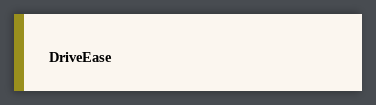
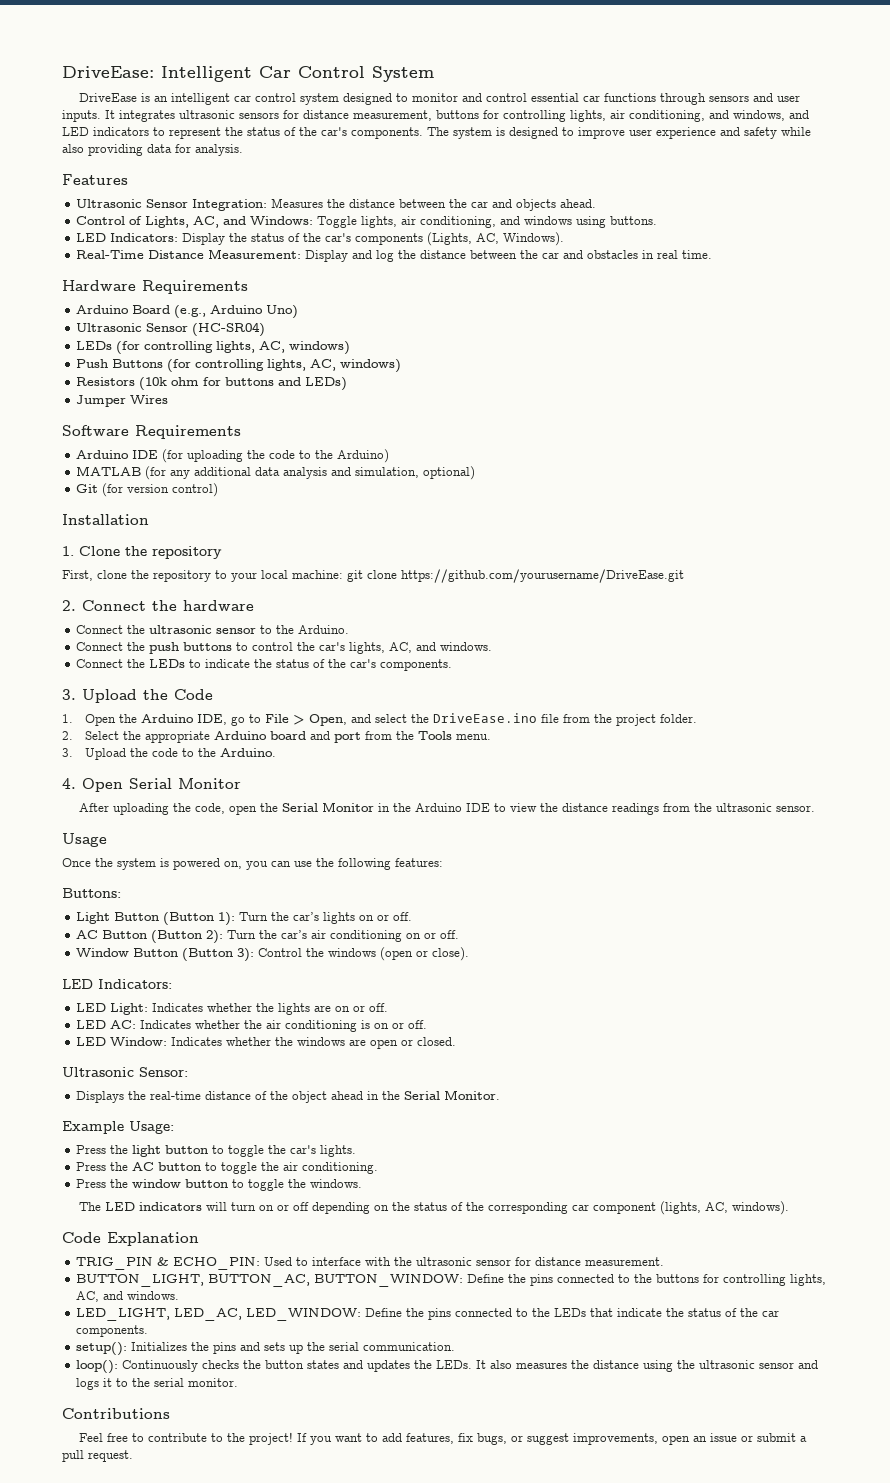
[49,52,112,62] DriveEase -> [62,66,434,82] [79,93,801,105] [62,110,809,122] [62,127,811,139] [62,144,243,156] [62,174,128,185] [76,198,597,211] [76,216,658,228] [76,232,565,246] [76,249,713,262] [62,280,248,294] [76,305,299,319] [76,322,266,337] [76,341,351,355] [76,359,402,373] [76,377,348,391] [76,395,169,407] [62,425,241,439] [76,449,390,463] [76,466,476,480] [76,483,219,497] [62,514,149,525] [62,546,222,559] [62,569,684,583] [62,600,254,611] [76,625,350,634] [76,642,493,654] [76,659,453,671] [62,689,213,703] [62,713,698,726] [62,731,492,743] [62,748,277,760] [62,778,241,792] [79,802,816,815] [62,833,107,847] [62,858,443,870] [62,888,121,898] [76,912,413,926] [76,930,460,944] [76,947,470,962] [62,979,172,989] [76,1003,389,1015] [76,1020,428,1032] [76,1037,457,1049] [62,1067,188,1077] [76,1090,501,1103] [62,1121,174,1134] [76,1145,357,1157] [76,1162,379,1174] [76,1179,363,1191] [79,1201,790,1215] [62,1232,199,1246] [76,1257,665,1270] [76,1274,827,1287] [76,1291,180,1302] [76,1308,780,1321] [76,1325,149,1337] [76,1342,456,1356] [76,1360,819,1374] [76,1378,239,1390] [62,1408,170,1419] [79,1432,808,1445] [62,1450,133,1462] DriveEase: Intelligent Car Control System // DriveEase is an intelligent car control system designed to monitor and control essential car functions through sensors and user inputs. It integrates ultrasonic sensors for distance measurement, buttons for controlling lights, air conditioning, and windows, and LED indicators to represent the status of the car's components. The system is designed to improve user experience and safety while also providing data for analysis. // Features // Ultrasonic Sensor Integration: Measures the distance between the car and objects ahead. // Control of Lights, AC, and Windows: Toggle lights, air conditioning, and windows using buttons. // LED Indicators: Display the status of the car's components (Lights, AC, Windows). // Real-Time Distance Measurement: Display and log the distance between the car and obstacles in real time. // Hardware Requirements // Arduino Board (e.g., Arduino Uno) // Ultrasonic Sensor (HC-SR04) // LEDs (for controlling lights, AC, windows) // Push Buttons (for controlling lights, AC, windows) // Resistors (10k ohm for buttons and LEDs) // Jumper Wires // Software Requirements // Arduino IDE (for uploading the code to the Arduino) // MATLAB (for any additional data analysis and simulation, optional) // Git (for version control) // Installation // 1. Clone the repository // First, clone the repository to your local machine: git clone https://github.com/yourusername/DriveEase.git // 2. Connect the hardware // Connect the ultrasonic sensor to the Arduino. // Connect the push buttons to control the car's lights, AC, and windows. // Connect the LEDs to indicate the status of the car's components. // 3. Upload the Code // 1. Open the Arduino IDE, go to File > Open, and select the DriveEase.ino file from the project folder. // 2. Select the appropriate Arduino board and port from the Tools menu. // 3. Upload the code to the Arduino. // 4. Open Serial Monitor // After uploading the code, open the Serial Monitor in the Arduino IDE to view the distance readings from the ultrasonic sensor. // Usage // Once the system is powered on, you can use the following features: // Buttons: // Light Button (Button 1): Turn the car’s lights on or off. // AC Button (Button 2): Turn the car’s air conditioning on or off. // Window Button (Button 3): Control the windows (open or close). // LED Indicators: // LED Light: Indicates whether the lights are on or off. // LED AC: Indicates whether the air conditioning is on or off. // LED Window: Indicates whether the windows are open or closed. // Ultrasonic Sensor: // Displays the real-time distance of the object ahead in the Serial Monitor. // Example Usage: // Press the light button to toggle the car's lights. // Press the AC button to toggle the air conditioning. // Press the window button to toggle the windows. // The LED indicators will turn on or off depending on the status of the corresponding car component (lights, AC, windows). // Code Explanation // TRIG_PIN & ECHO_PIN: Used to interface with the ultrasonic sensor for distance measurement. // BUTTON_LIGHT, BUTTON_AC, BUTTON_WINDOW: Define the pins connected to the buttons for controlling lights, AC, and windows. // LED_LIGHT, LED_AC, LED_WINDOW: Define the pins connected to the LEDs that indicate the status of the car components. // setup(): Initializes the pins and sets up the serial communication. // loop(): Continuously checks the button states and updates the LEDs. It also measures the distance using the ultrasonic sensor and logs it to the serial monitor. // Contributions // Feel free to contribute to the project! If you want to add features, fix bugs, or suggest improvements, open an issue or submit a pull request.

